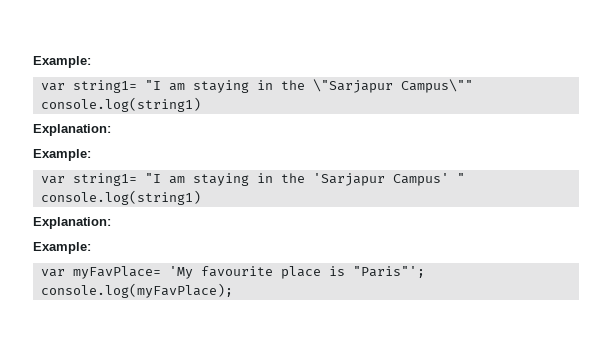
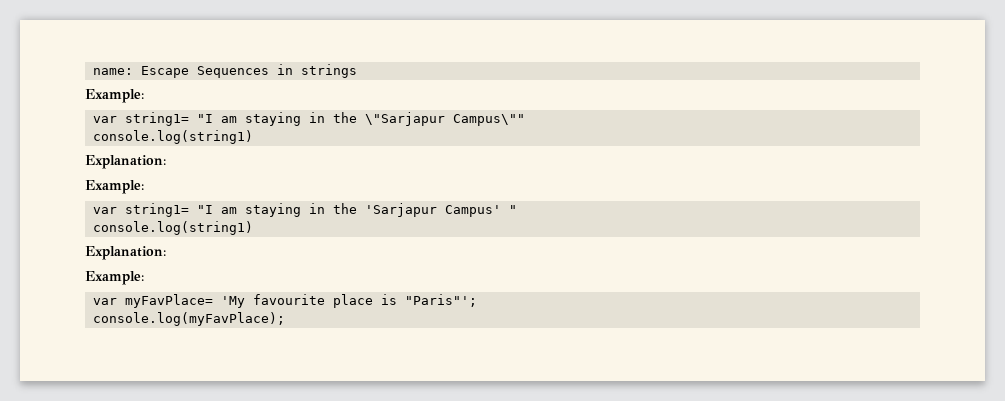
(33, 62) none -> [93,64,358,78] name: Escape Sequences in strings //

